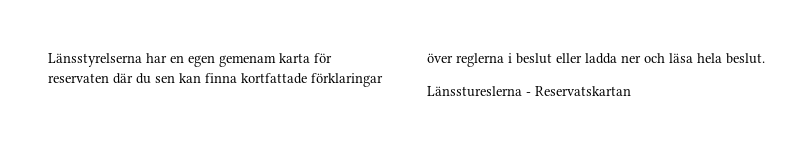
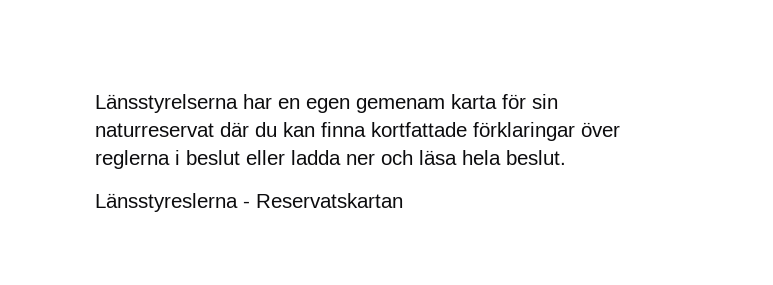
[48,73,109,83] reservaten -> [532,94,558,109] [95,123,214,137] sin naturreservat
[155,75,175,83] sen -> (277, 129) none
[427,86,522,97] Länsstureslerna -> [95,193,238,212] Länsstyreslerna

